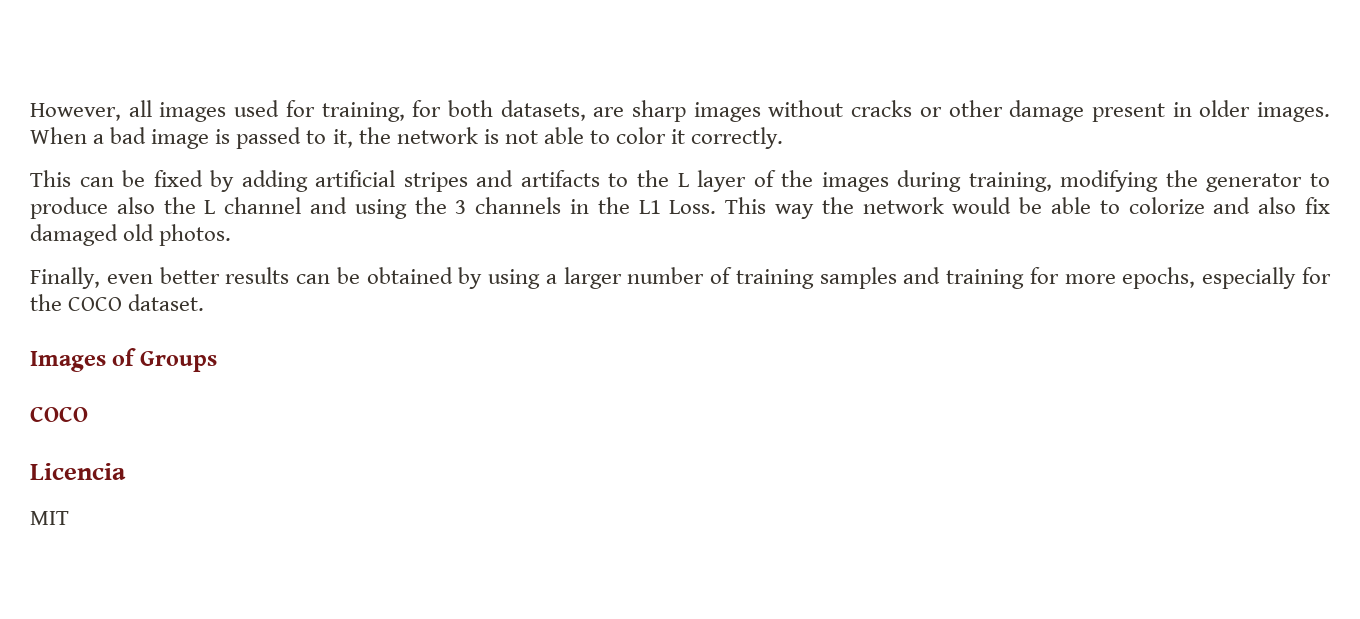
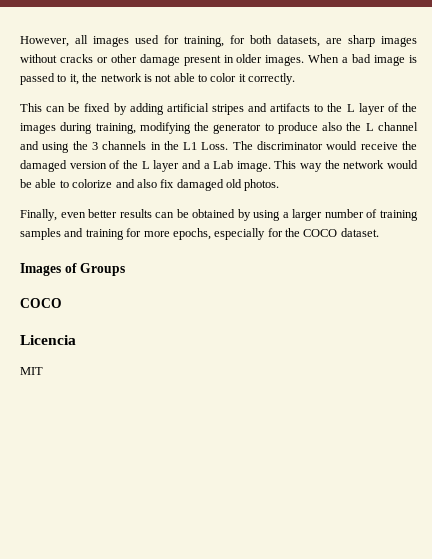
(717, 207) none -> [232,141,418,150] [20,160,271,172] The discriminator would receive the damaged version of the L layer and a Lab image.

